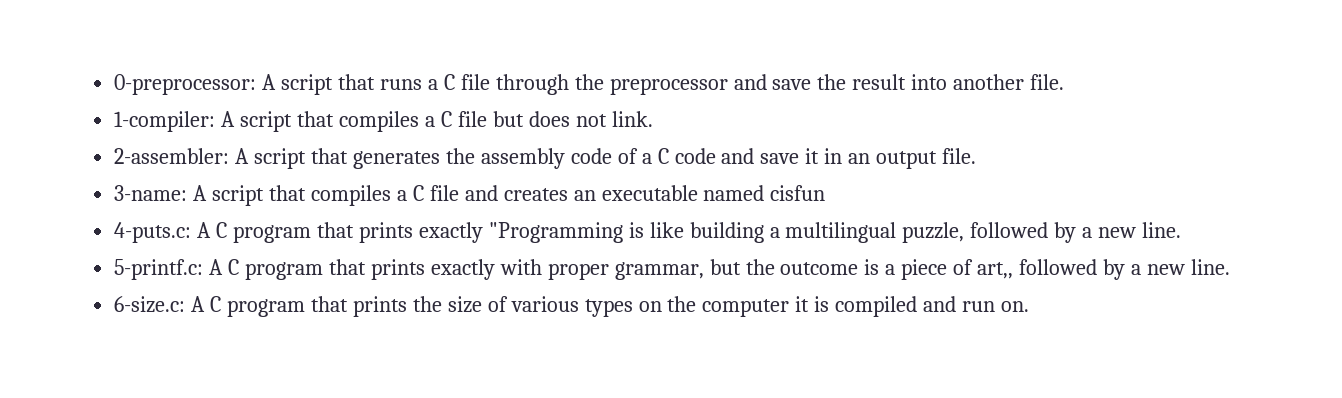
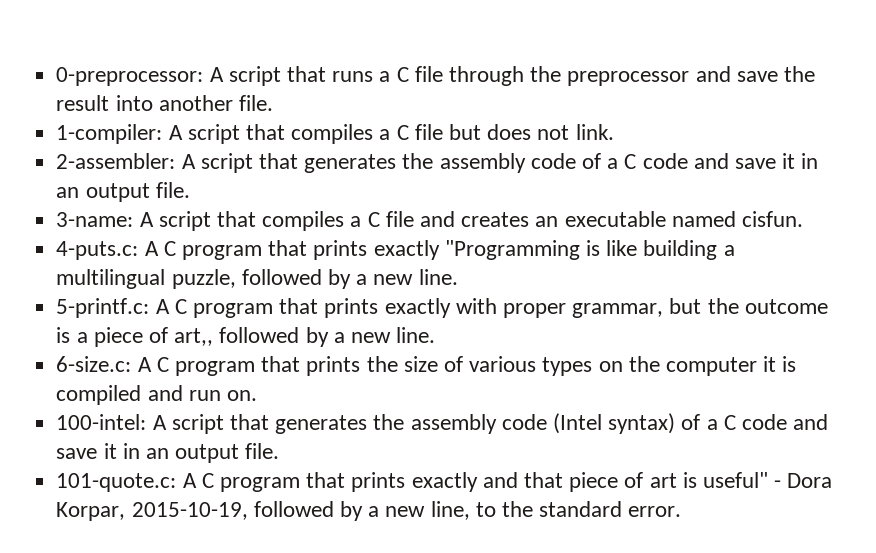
[770,185,826,201] cisfun -> [742,211,804,227] cisfun.
(1030, 306) none -> [56,413,829,434] [56,443,280,463] [56,472,833,492] [56,501,682,521] // 100-intel: A script that generates the assembly code (Intel syntax) of a C code and save it in an output file. // 101-quote.c: A C program that prints exactly and that piece of art is useful" - Dora Korpar, 2015-10-19, followed by a new line, to the standard error.

